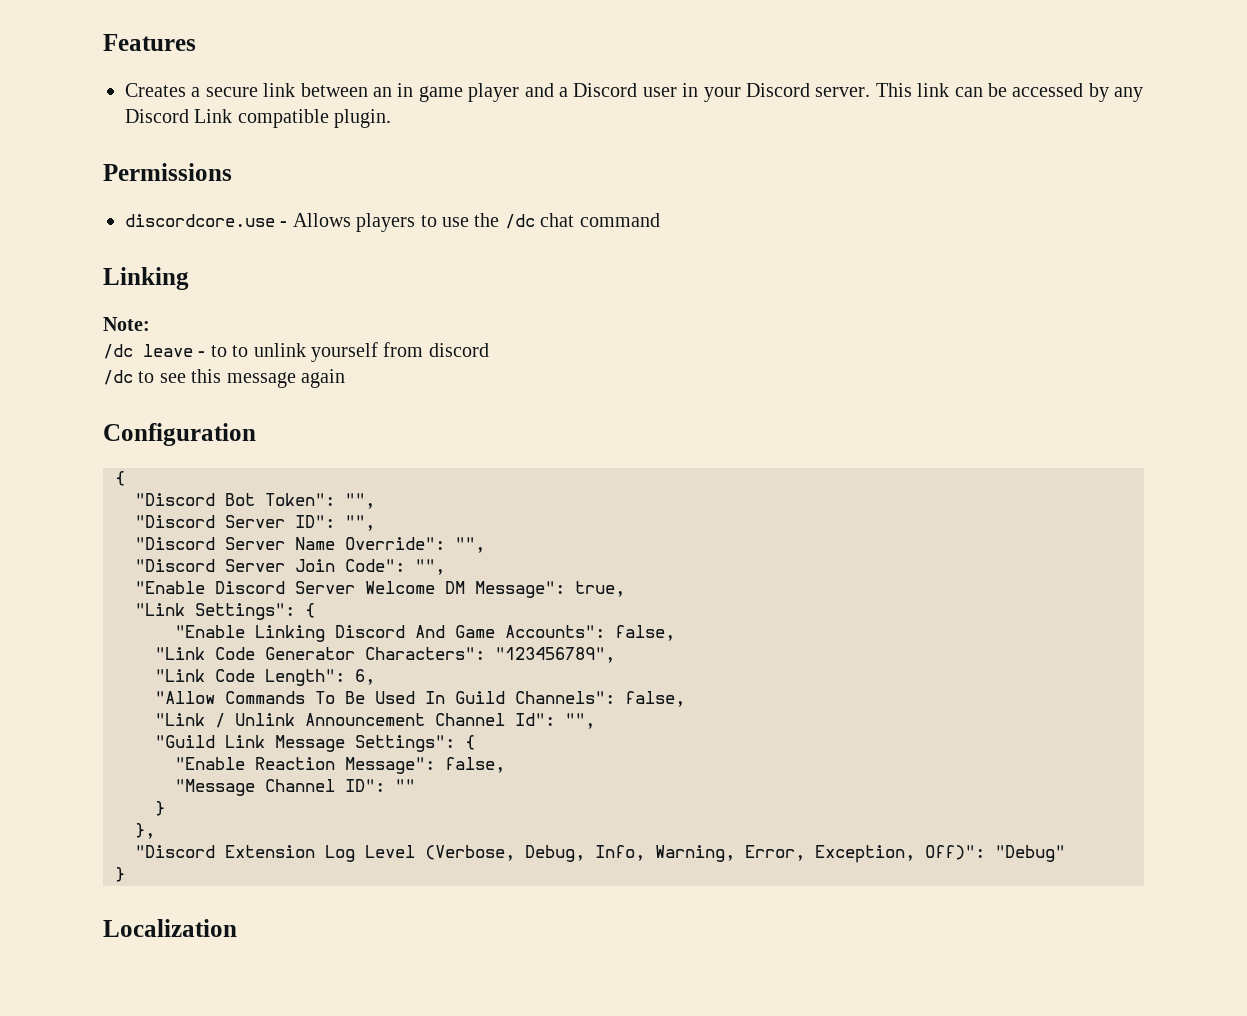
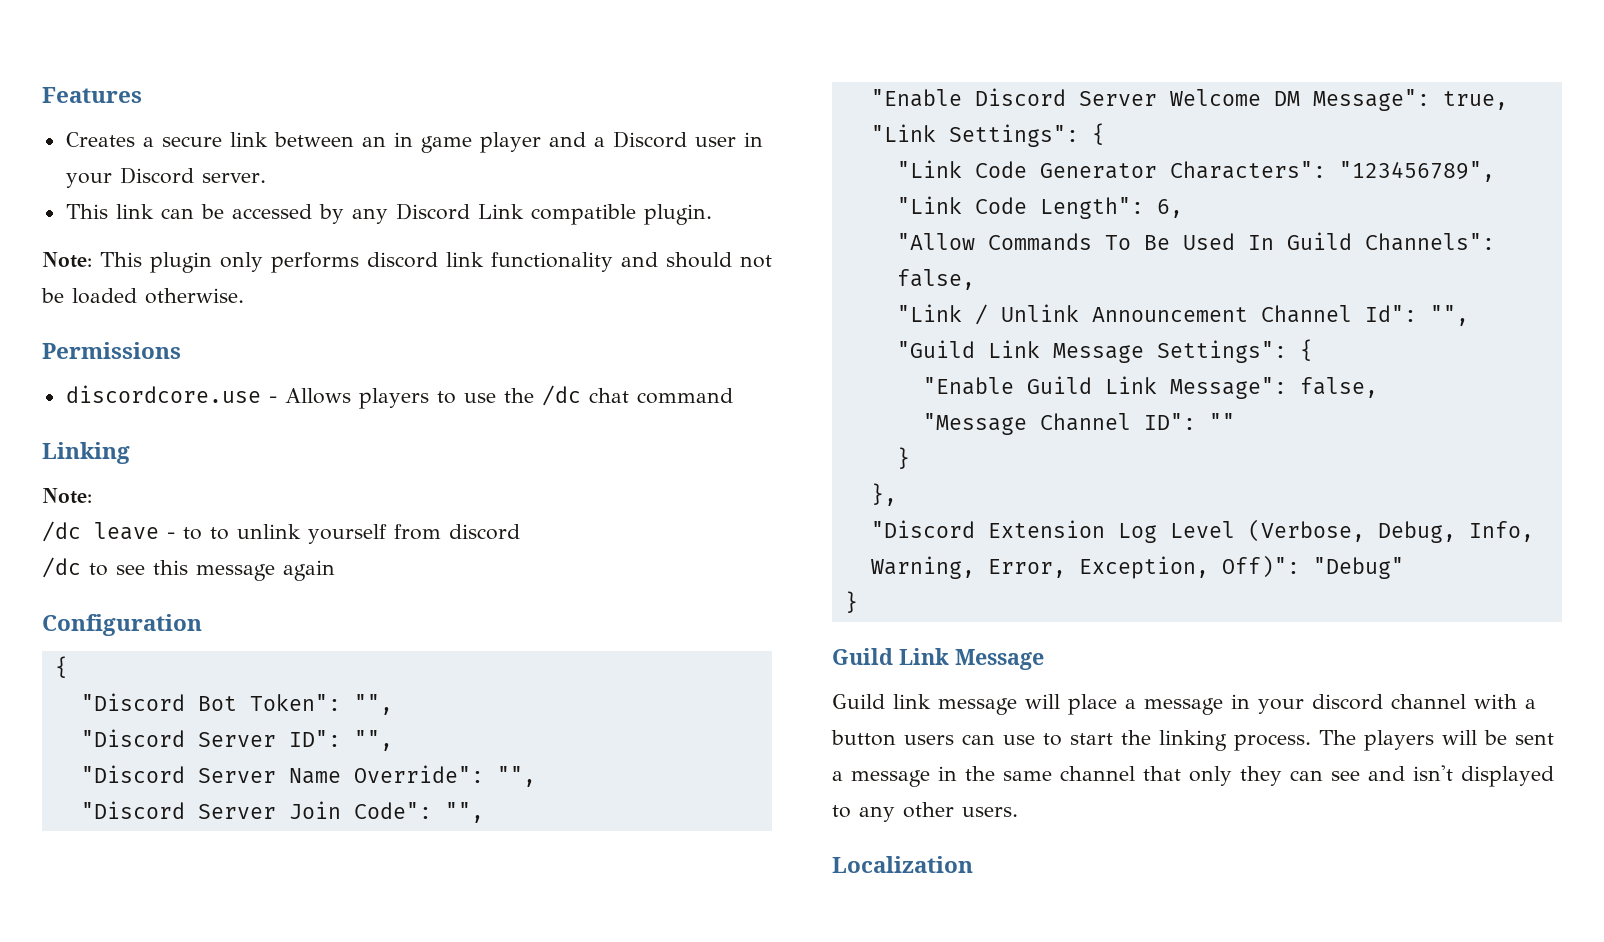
(871, 92) none -> (266, 178) //
(392, 118) none -> [42,252,772,273] [41,288,244,304] // Note: This plugin only performs discord link functionality and should not be loaded otherwise.
[175,625,675,642] // "Enable Linking Discord And Game Accounts": false, -> (1105, 134) none
[255,757,335,770] Reaction -> [1026,376,1157,394] Guild Link
(125, 874) none -> [832,648,1044,670] [832,694,1536,715] [831,730,1554,751] [832,765,1554,787] [832,802,1018,822] // Guild Link Message // Guild link message will place a message in your discord channel with a button users can use to start the linking process. The players will be sent a message in the same channel that only they can see and isn't displayed to any other users.

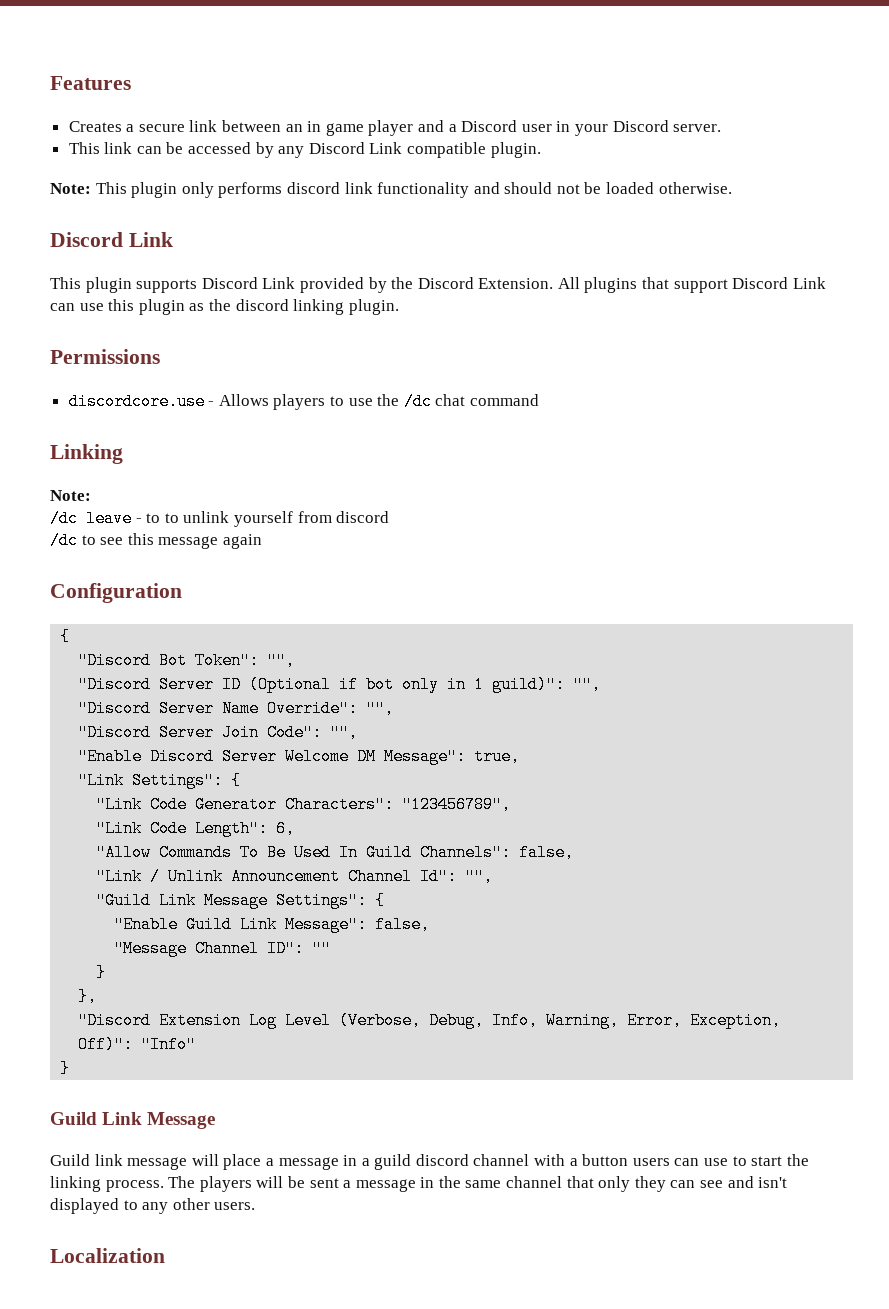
(244, 296) none -> [50,232,173,247] [50,277,826,293] [50,299,399,315] // Discord Link // This plugin supports Discord Link provided by the Discord Extension. All plugins that support Discord Link can use this plugin as the discord linking plugin.
[288,730,341,747] ID": -> [222,676,566,693] ID (Optional if bot only in 1 guild)":
[1312,557,1404,579] "Debug" -> [141,1036,197,1053] "Info"
[1258,699,1304,714] your -> [361,1154,412,1170] a guild

